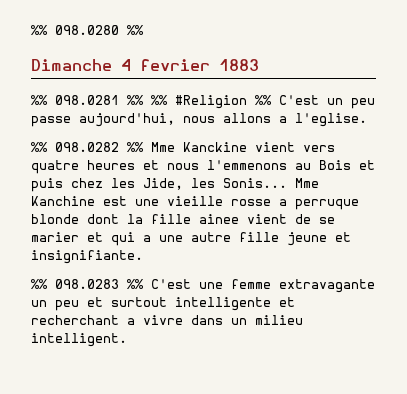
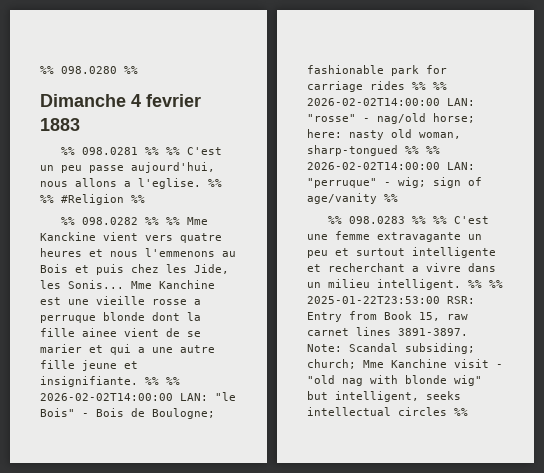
[175,95,272,109] #Religion %% -> (180, 151) none
(367, 120) none -> [208,179,222,187] [40,194,145,205] %% %% #Religion %%
(144, 147) none -> [165,217,180,225] %%
(143, 257) none -> [145,377,180,385] [40,392,236,401] [40,408,215,419] [307,65,447,76] [307,81,447,92] [307,98,475,106] [307,113,475,124] [307,129,461,140] [307,145,440,156] [307,162,475,170] [307,177,482,188] [307,193,398,204] %% %% 2026-02-02T14:00:00 LAN: "le Bois" - Bois de Boulogne; fashionable park for carriage rides %% %% 2026-02-02T14:00:00 LAN: "rosse" - nag/old horse; here: nasty old woman, sharp-tongued %% %% 2026-02-02T14:00:00 LAN: "perruque" - wig; sign of age/vanity %%
(144, 284) none -> [432,216,447,224] %%
(127, 340) none -> [468,280,503,288] [307,296,475,304] [307,311,468,322] [307,327,468,336] [307,343,475,354] [307,359,503,369] [307,375,482,386] [307,391,461,402] [307,407,468,416] %% %% 2025-01-22T23:53:00 RSR: Entry from Book 15, raw carnet lines 3891-3897. Note: Scandal subsiding; church; Mme Kanchine visit - "old nag with blonde wig" but intelligent, seeks intellectual circles %%

